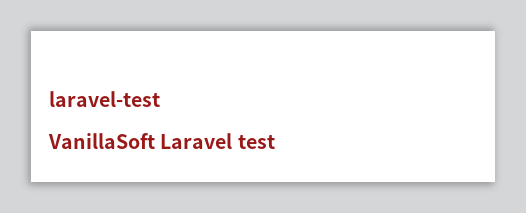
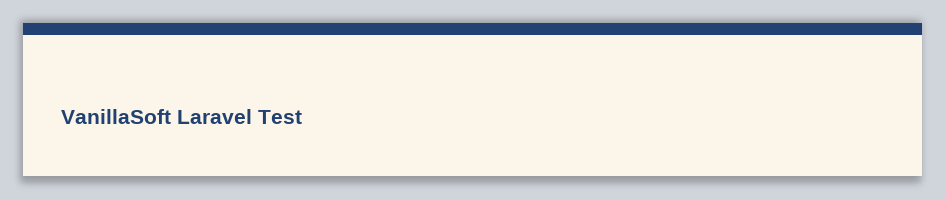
[49,91,160,107] laravel-test // -> (61, 116) none
[237,135,275,149] test -> [258,110,302,124] Test

